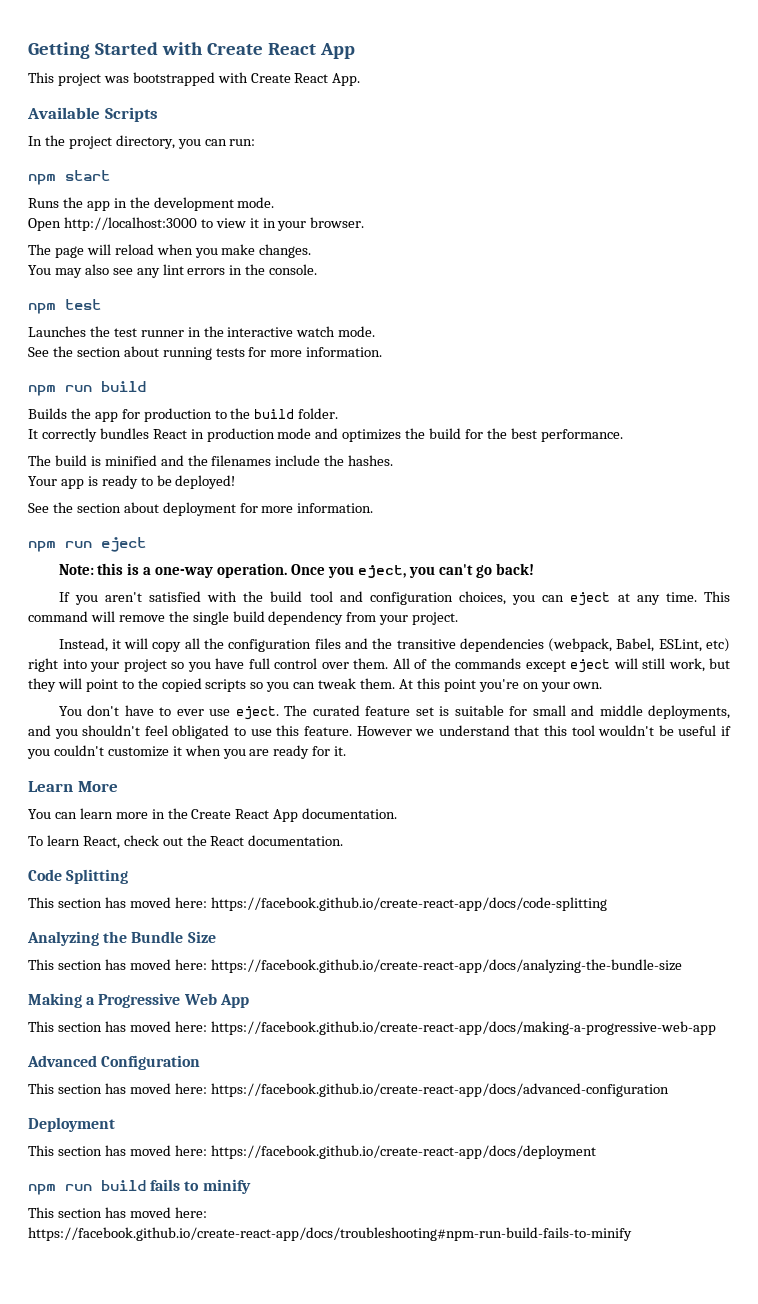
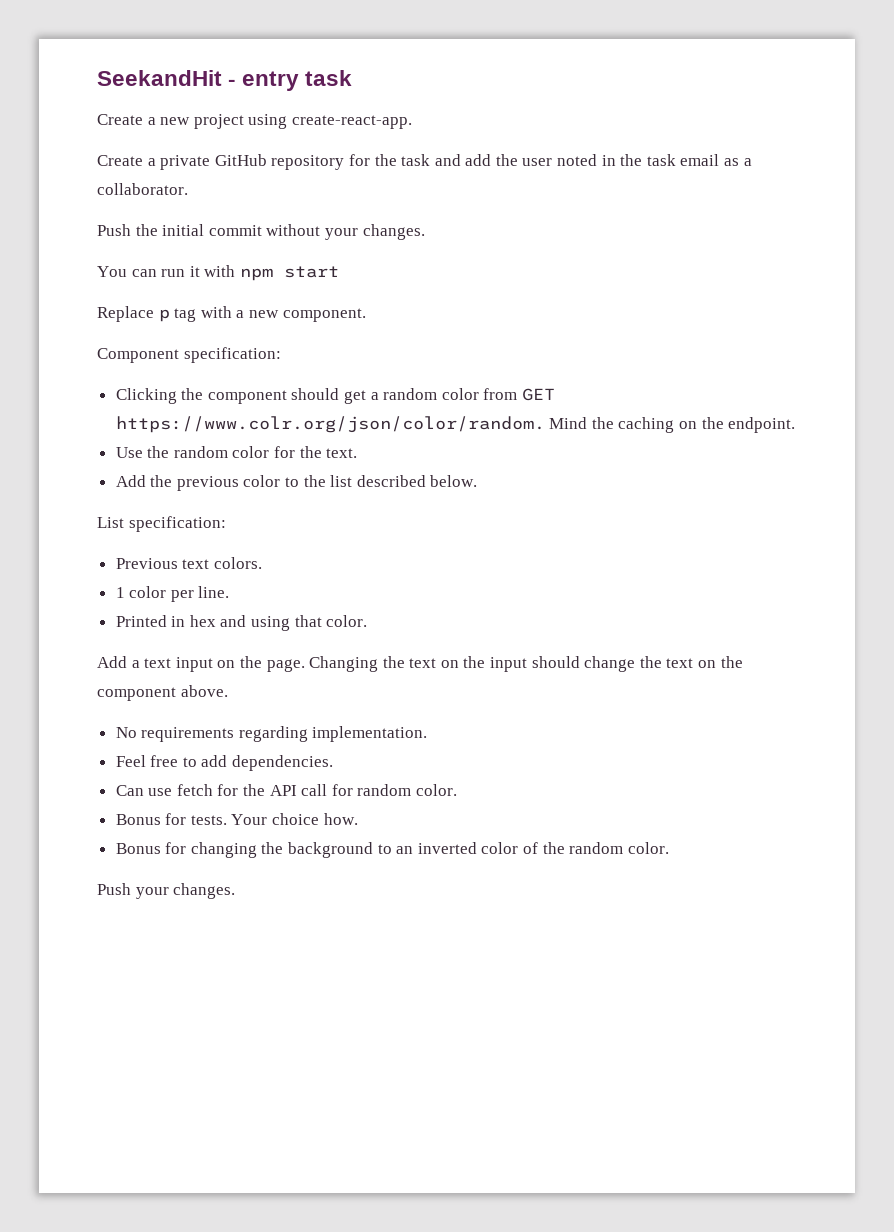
[28,42,355,59] [28,72,361,86] [27,107,158,122] [28,135,256,149] [28,170,110,185] [28,197,275,211] [28,217,365,231] [28,244,312,258] [28,264,318,278] [28,299,101,314] [28,326,376,337] [28,346,383,360] [28,381,146,396] [28,408,339,422] [28,428,623,442] [28,455,394,466] [28,475,236,489] [28,502,374,516] [28,537,146,552] [58,563,534,578] [58,591,731,606] [28,611,459,625] [58,638,730,652] [28,658,730,673] [28,678,603,692] [58,705,730,720] [28,725,731,739] [27,745,347,759] [28,781,118,792] [28,808,398,822] [28,835,344,849] [28,869,129,884] [28,897,607,911] [27,931,216,946] [28,959,682,973] [28,993,249,1008] [28,1021,716,1035] [27,1055,201,1070] [28,1083,669,1097] [28,1117,115,1132] [28,1145,596,1159] [28,1179,251,1195] [28,1207,207,1218] [28,1227,632,1241] Getting Started with Create React App // This project was bootstrapped with Create React App. // Available Scripts // In the project directory, you can run: // npm start // Runs the app in the development mode. // Open http://localhost:3000 to view it in your browser. // The page will reload when you make changes. // You may also see any lint errors in the console. // npm test // Launches the test runner in the interactive watch mode. // See the section about running tests for more information. // npm run build // Builds the app for production to the build folder. // It correctly bundles React in production mode and optimizes the build for the best performance. // The build is minified and the filenames include the hashes. // Your app is ready to be deployed! // See the section about deployment for more information. // npm run eject // Note: this is a one-way operation. Once you eject, you can't go back! // If you aren't satisfied with the build tool and configuration choices, you can eject at any time. This command will remove the single build dependency from your project. // Instead, it will copy all the configuration files and the transitive dependencies (webpack, Babel, ESLint, etc) right into your project so you have full control over them. All of the commands except eject will still work, but they will point to the copied scripts so you can tweak them. At this point you're on your own. // You don't have to ever use eject. The curated feature set is suitable for small and middle deployments, and you shouldn't feel obligated to use this feature. However we understand that this tool wouldn't be useful if you couldn't customize it when you are ready for it. // Learn More // You can learn more in the Create React App documentation. // To learn React, check out the React documentation. // Code Splitting // This section has moved here: https://facebook.github.io/create-react-app/docs/code-splitting // Analyzing the Bundle Size // This section has moved here: https://facebook.github.io/create-react-app/docs/analyzing-the-bundle-size // Making a Progressive Web App // This section has moved here: https://facebook.github.io/create-react-app/docs/making-a-progressive-web-app // Advanced Configuration // This section has moved here: https://facebook.github.io/create-react-app/docs/advanced-configuration // Deployment // This section has moved here: https://facebook.github.io/create-react-app/docs/deployment // npm run build fails to minify // This section has moved here: https://facebook.github.io/create-react-app/docs/troubleshooting#npm-run-build-fails-to-minify -> [97,70,353,91] [97,114,412,129] [97,154,752,170] [97,183,188,195] [97,224,425,240] [97,265,339,281] [97,306,366,322] [97,347,281,363] [115,388,556,404] [115,416,796,433] [115,446,358,458] [115,475,478,491] [97,516,226,532] [115,557,262,569] [115,586,230,602] [115,615,368,631] [97,656,743,672] [97,685,228,701] [115,726,428,742] [115,755,334,771] [115,784,458,796] [115,813,358,825] [115,842,669,858] [97,883,236,899] SeekandHit - entry task // Create a new project using create-react-app. // Create a private GitHub repository for the task and add the user noted in the task email as a collaborator. // Push the initial commit without your changes. // You can run it with npm start // Replace p tag with a new component. // Component specification: // Clicking the component should get a random color from GET https://www.colr.org/json/color/random. Mind the caching on the endpoint. // Use the random color for the text. // Add the previous color to the list described below. // List specification: // Previous text colors. // 1 color per line. // Printed in hex and using that color. // Add a text input on the page. Changing the text on the input should change the text on the component above. // No requirements regarding implementation. // Feel free to add dependencies. // Can use fetch for the API call for random color. // Bonus for tests. Your choice how. // Bonus for changing the background to an inverted color of the random color. // Push your changes.

